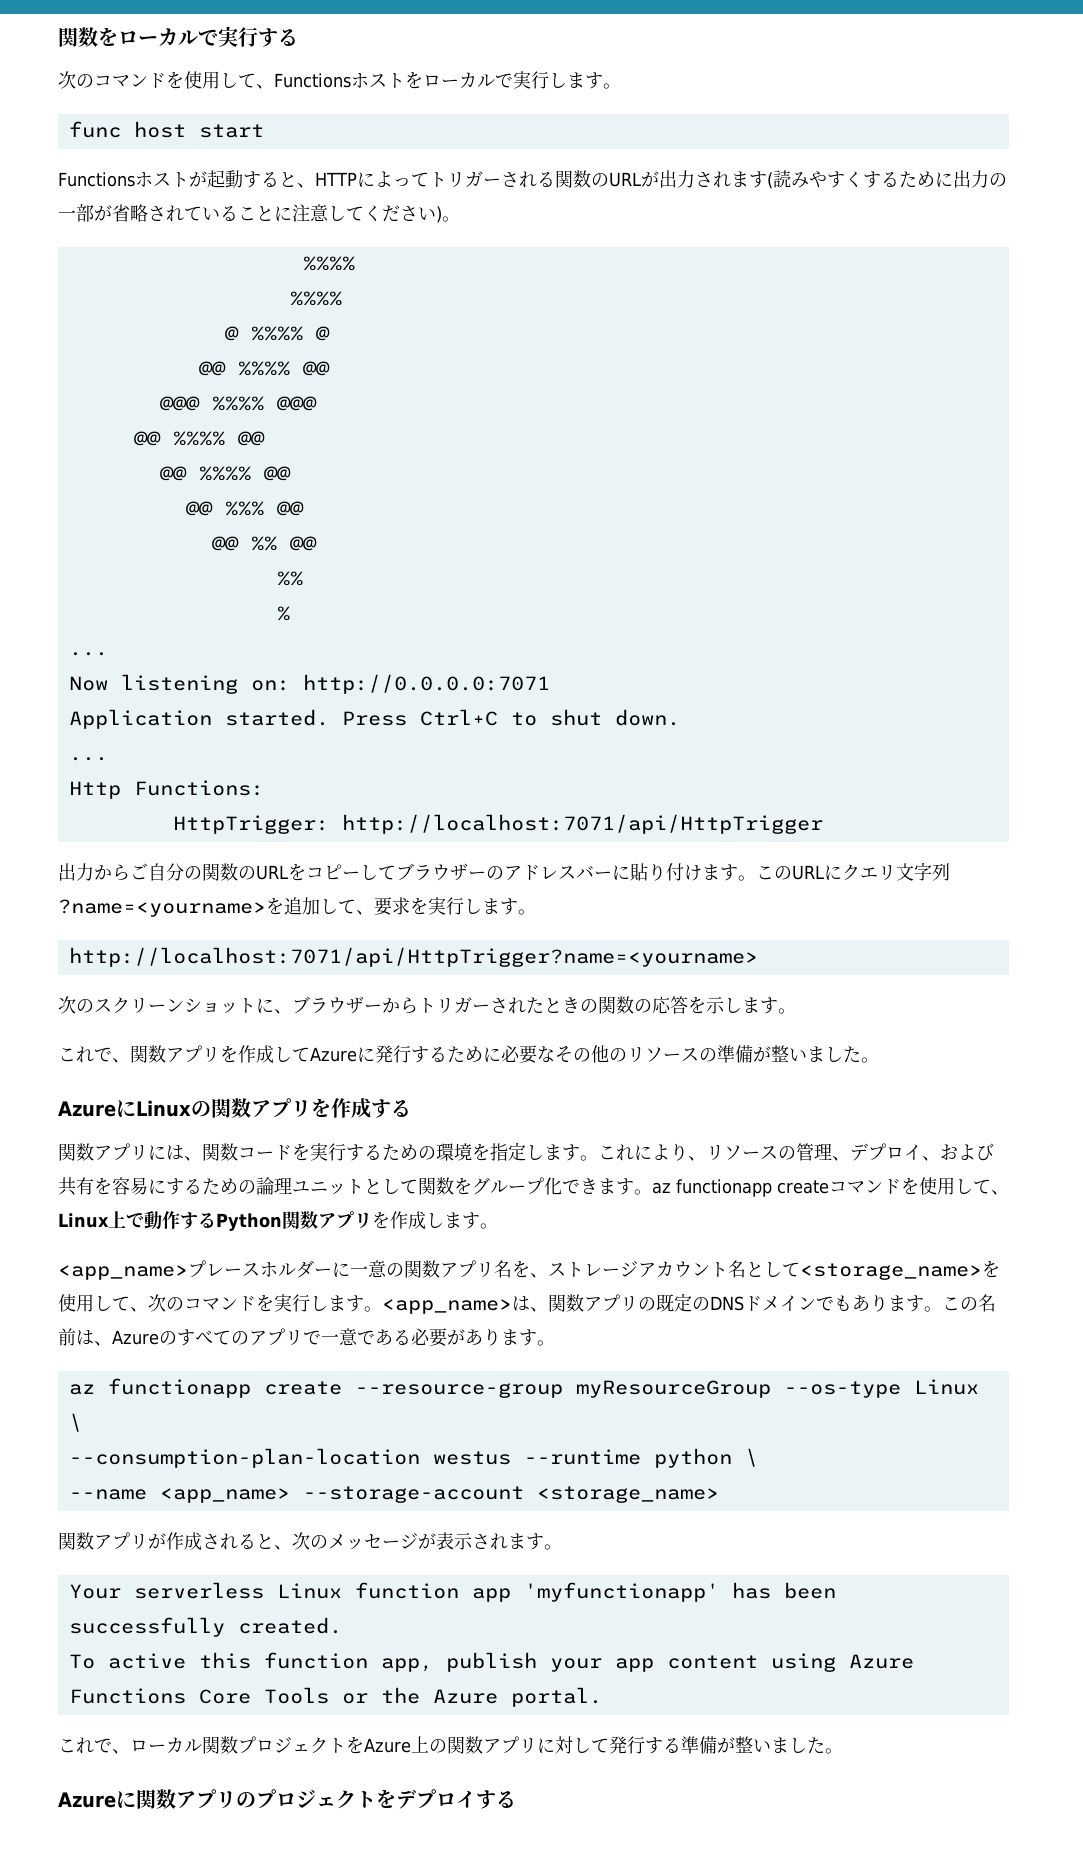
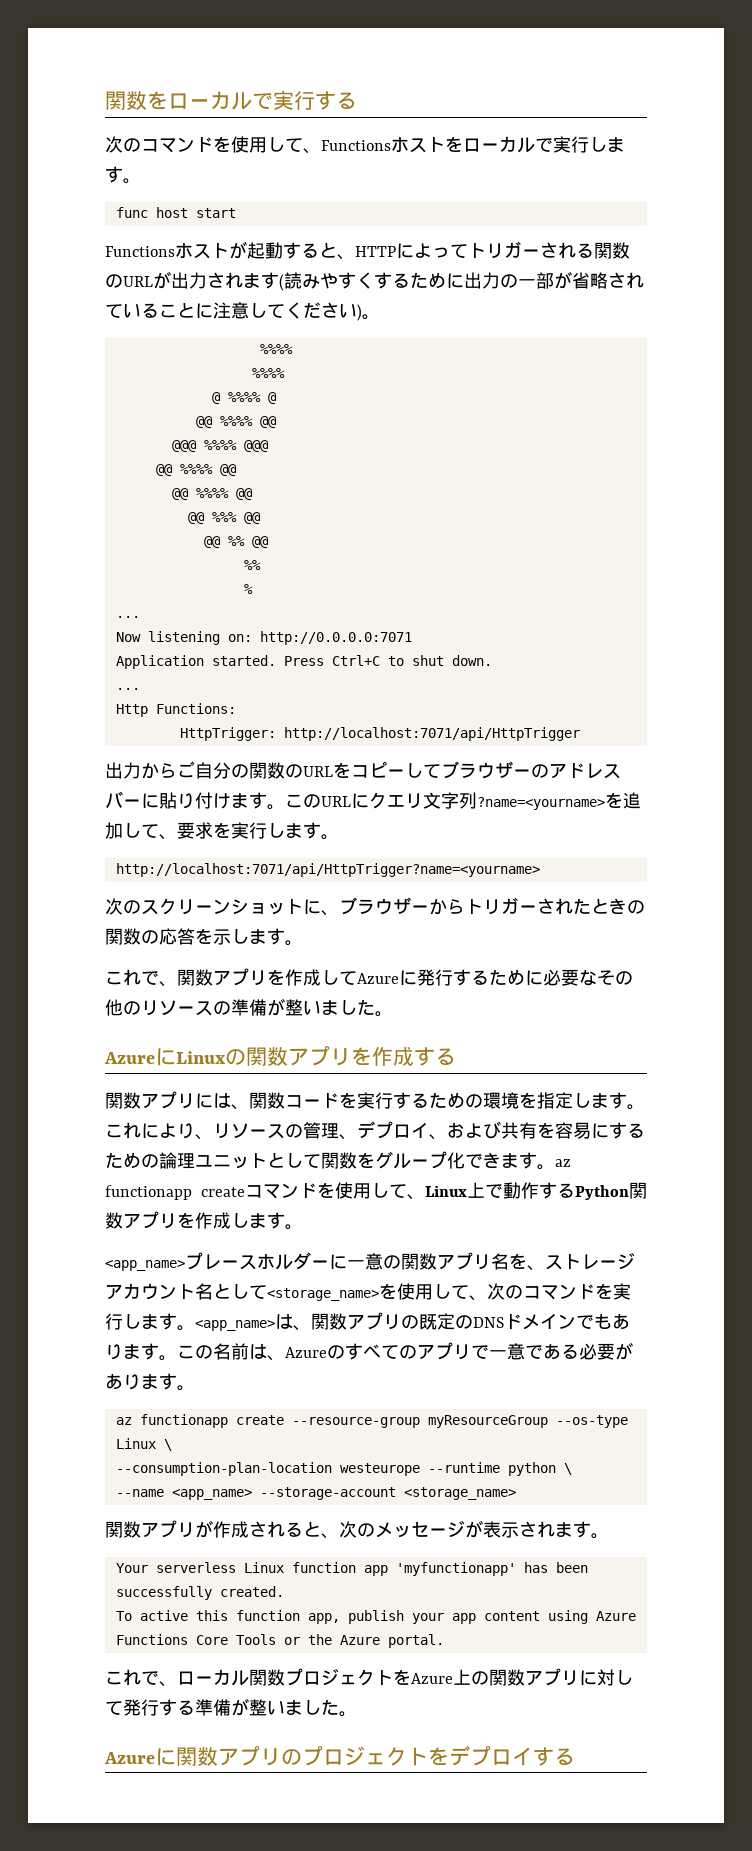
[432,1451,511,1465] westus -> [339,1463,420,1476] westeurope

